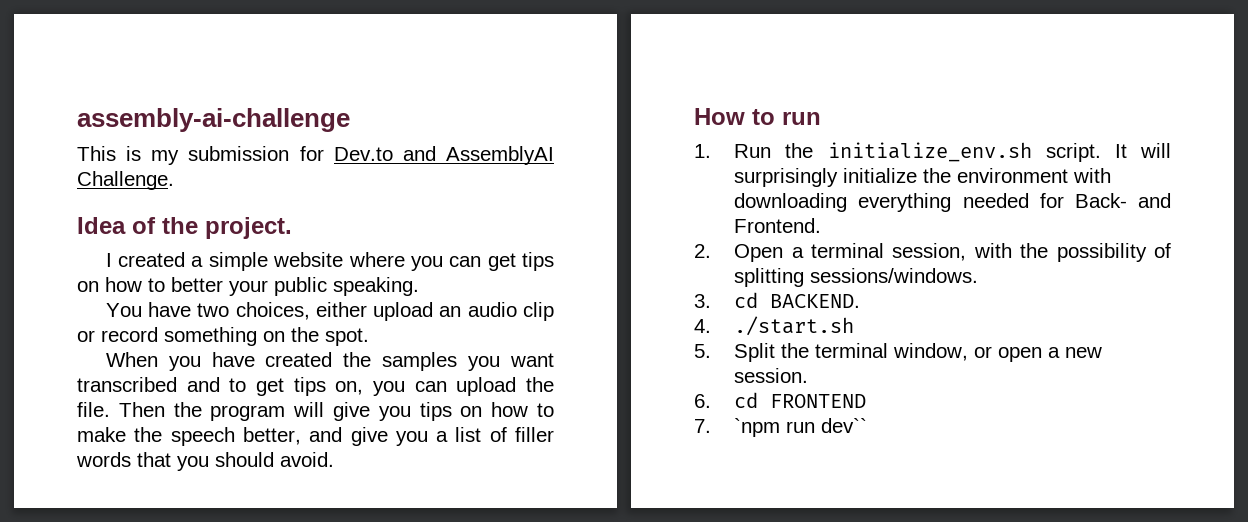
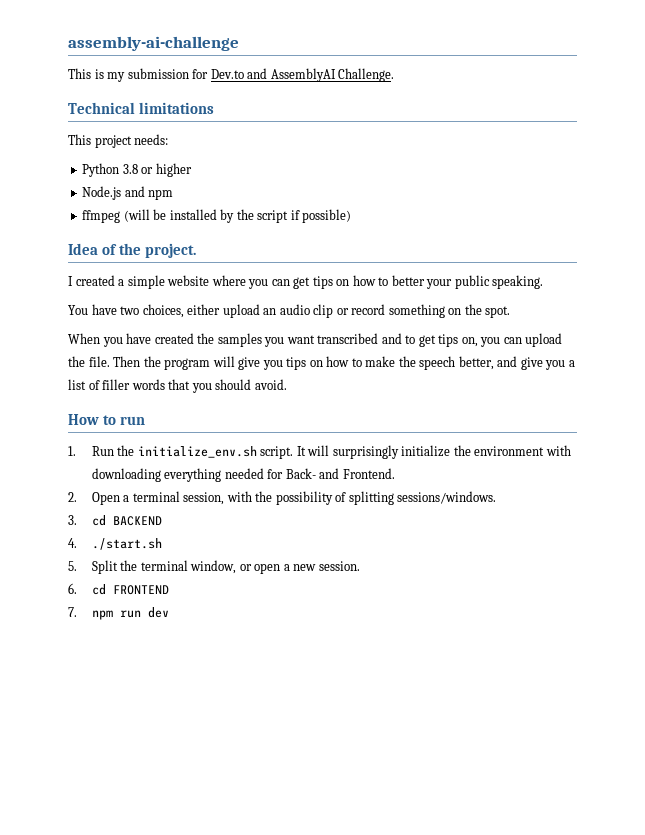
(174, 180) none -> [68,102,215,114] [68,134,169,148] [82,163,192,177] [82,186,174,200] [82,209,352,223] // Technical limitations // This project needs: // Python 3.8 or higher // Node.js and npm // ffmpeg (will be installed by the script if possible)
[770,294,861,308] BACKEND. -> [112,516,162,526] BACKEND
[734,418,868,437] `npm run dev`` -> [91,607,169,620] npm run dev

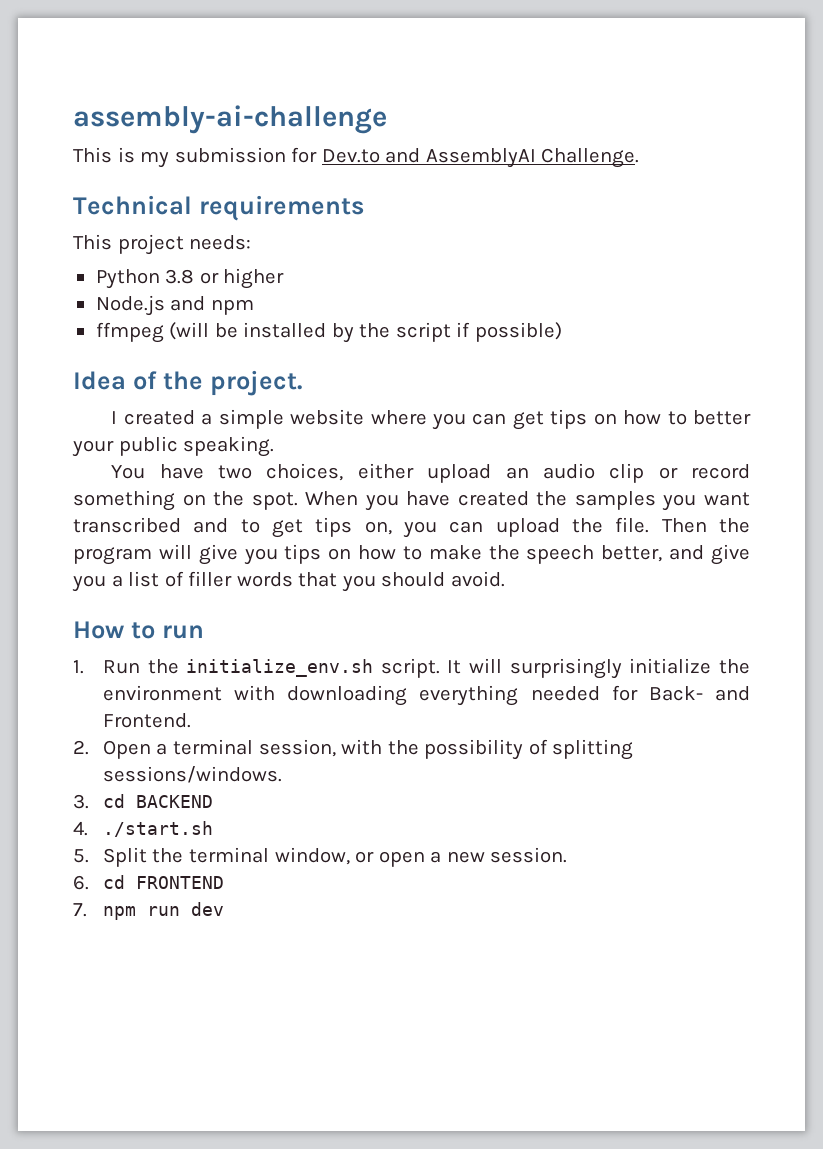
[139,102,215,114] limitations -> [198,195,364,221] requirements
(511, 312) // -> (298, 501) none

